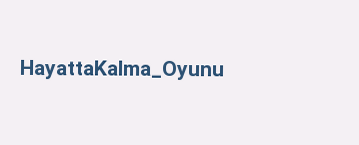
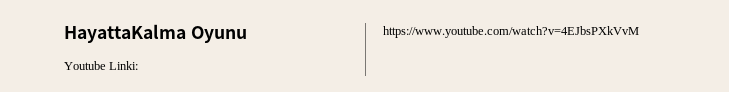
[19,59,225,81] HayattaKalma_Oyunu -> [64,24,247,43] [64,61,139,70] [383,26,639,38] HayattaKalma Oyunu // Youtube Linki: https://www.youtube.com/watch?v=4EJbsPXkVvM

